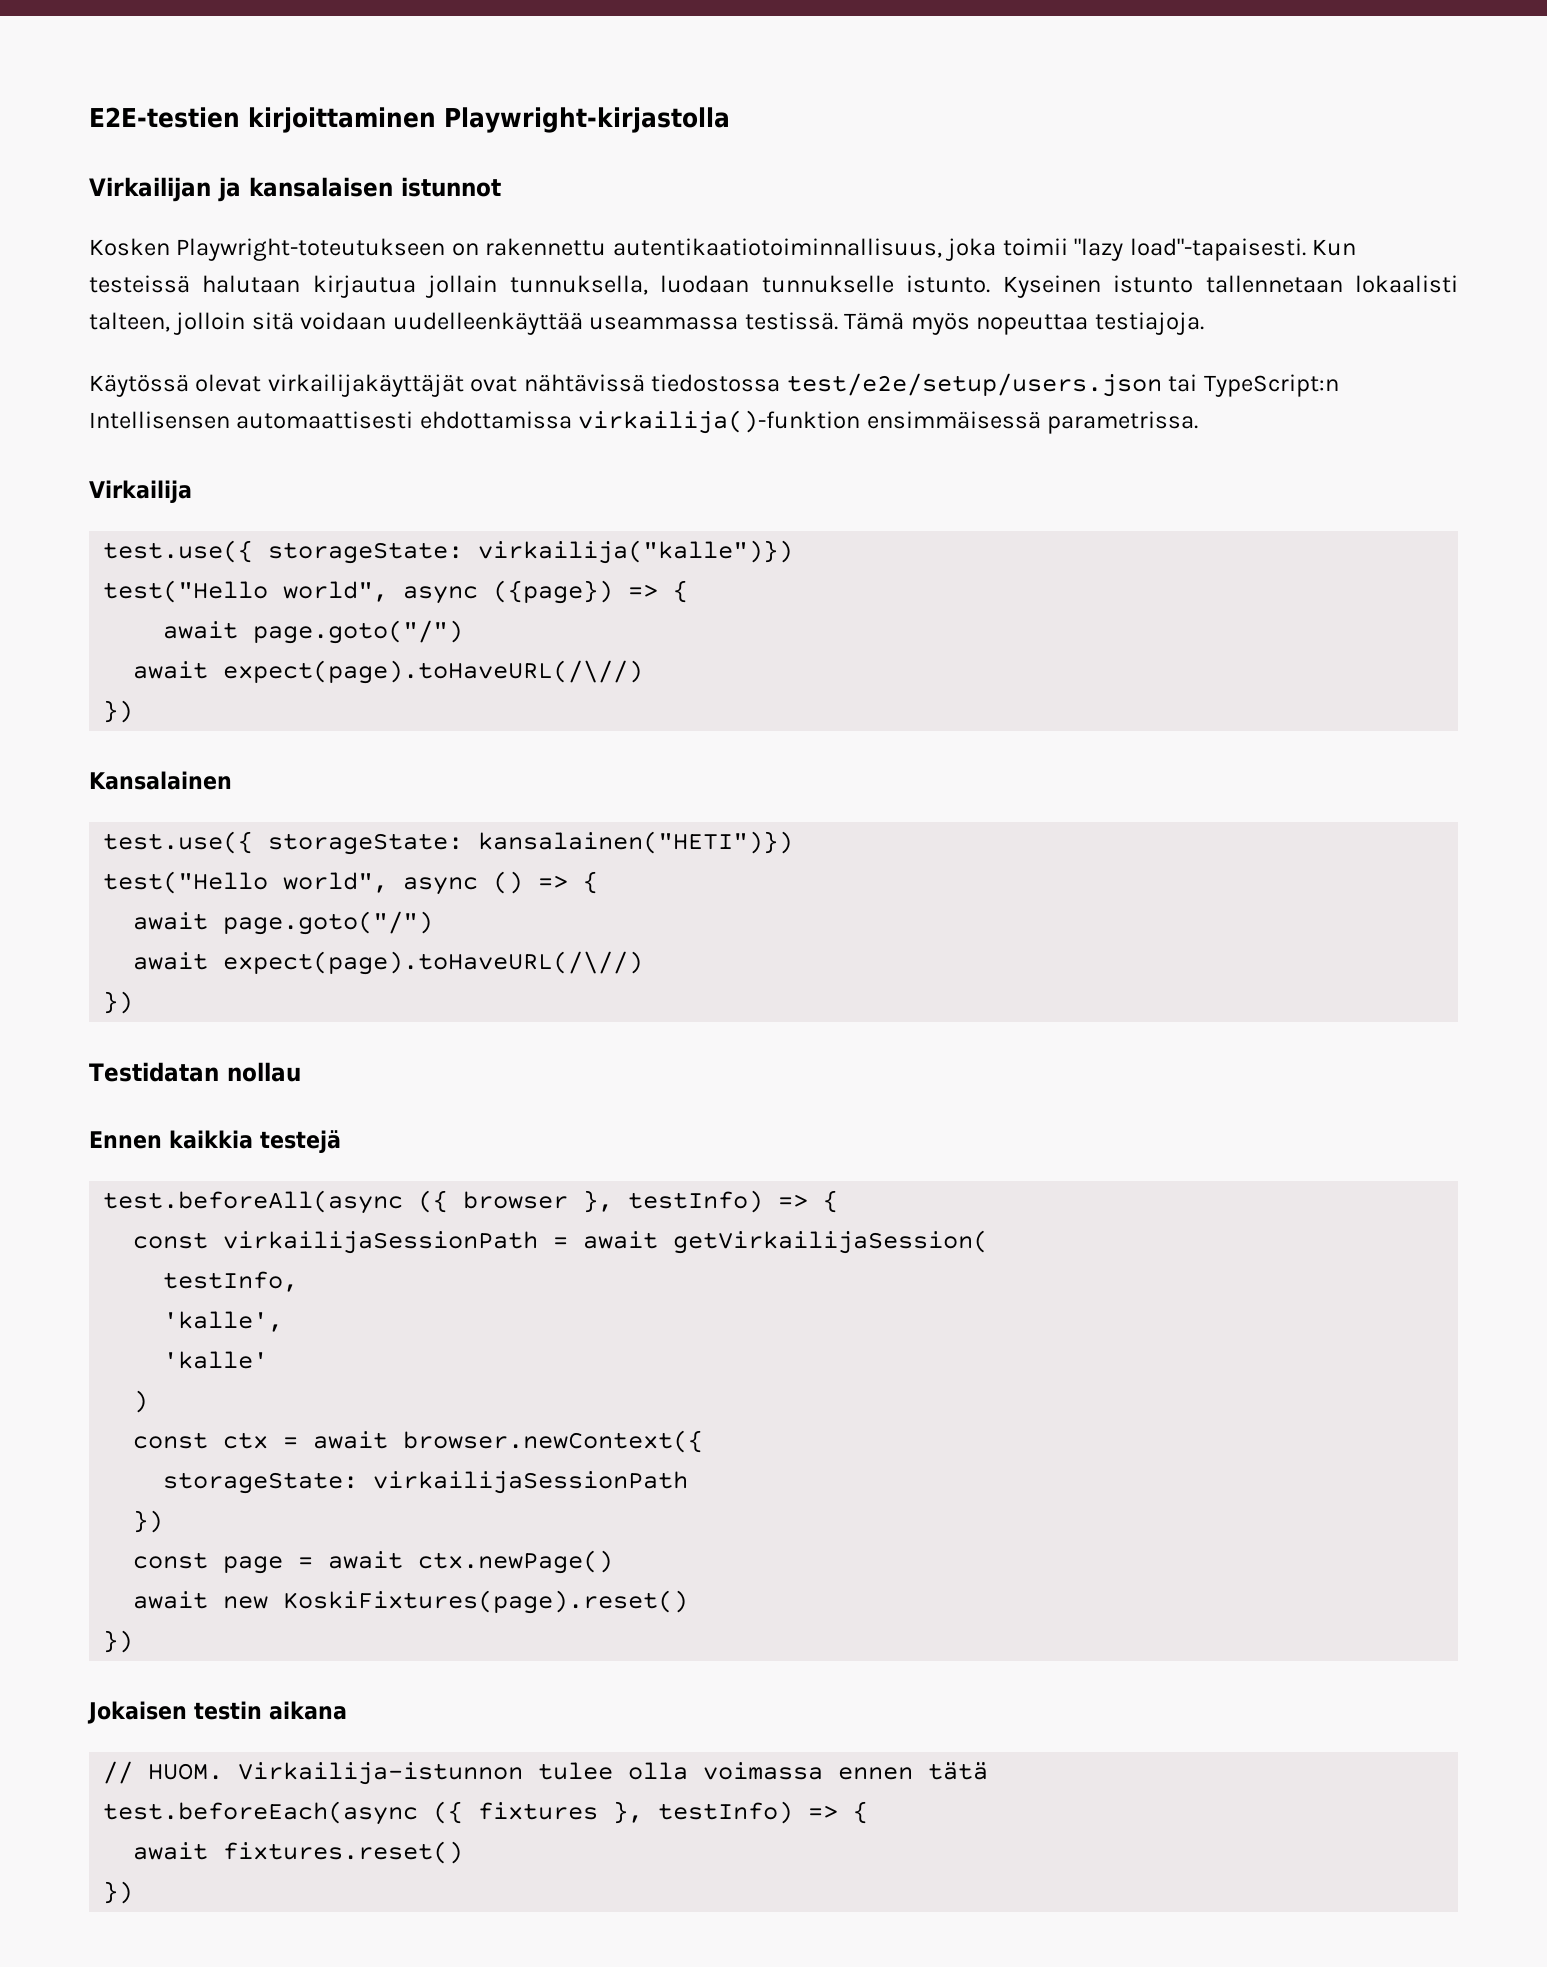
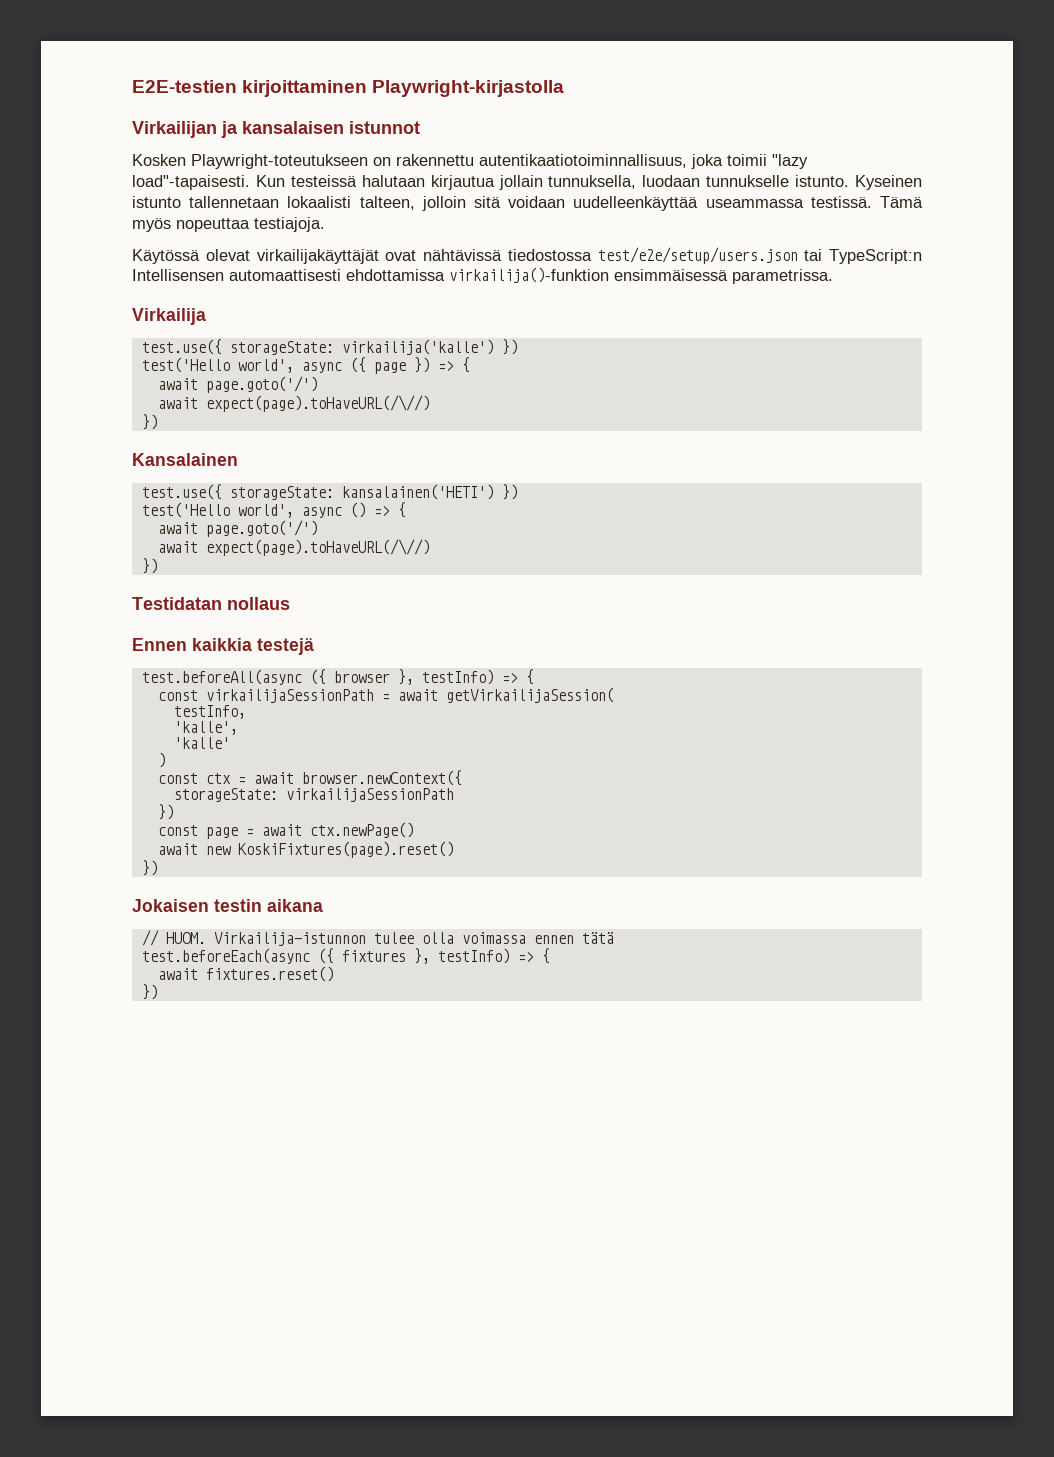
[478,540,794,564] [103,580,689,604] [163,620,464,644] virkailija("kalle")}) // test("Hello world", async ({page}) => { // await page.goto("/") -> [341,339,518,355] [141,357,470,374] [157,376,318,393] virkailija('kalle') }) // test('Hello world', async ({ page }) => { // await page.goto('/')
[478,831,794,854] [103,871,389,894] kansalainen("HETI")}) // test("Hello world", -> [341,484,518,500] [141,502,294,518] kansalainen('HETI') }) // test('Hello world',
[223,911,434,935] page.goto("/") -> [205,520,318,537] page.goto('/')
[226,1062,301,1082] nollau -> [227,597,290,610] nollaus

